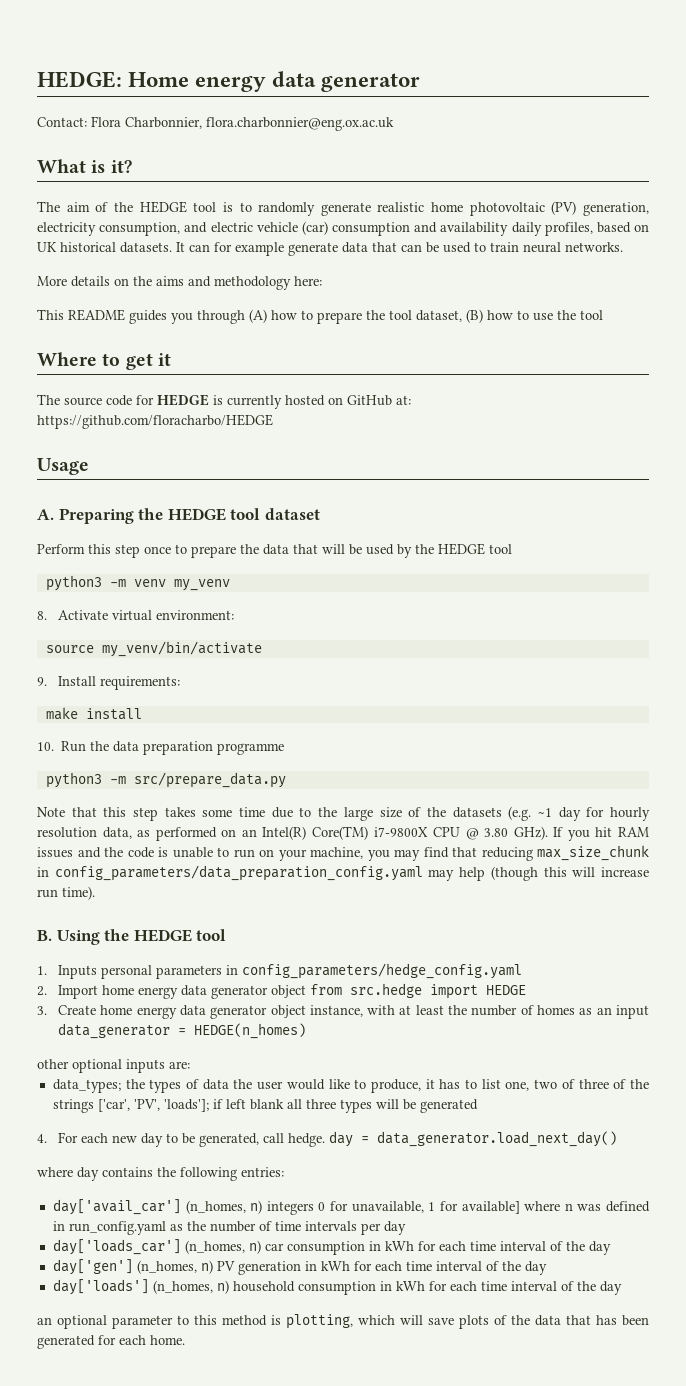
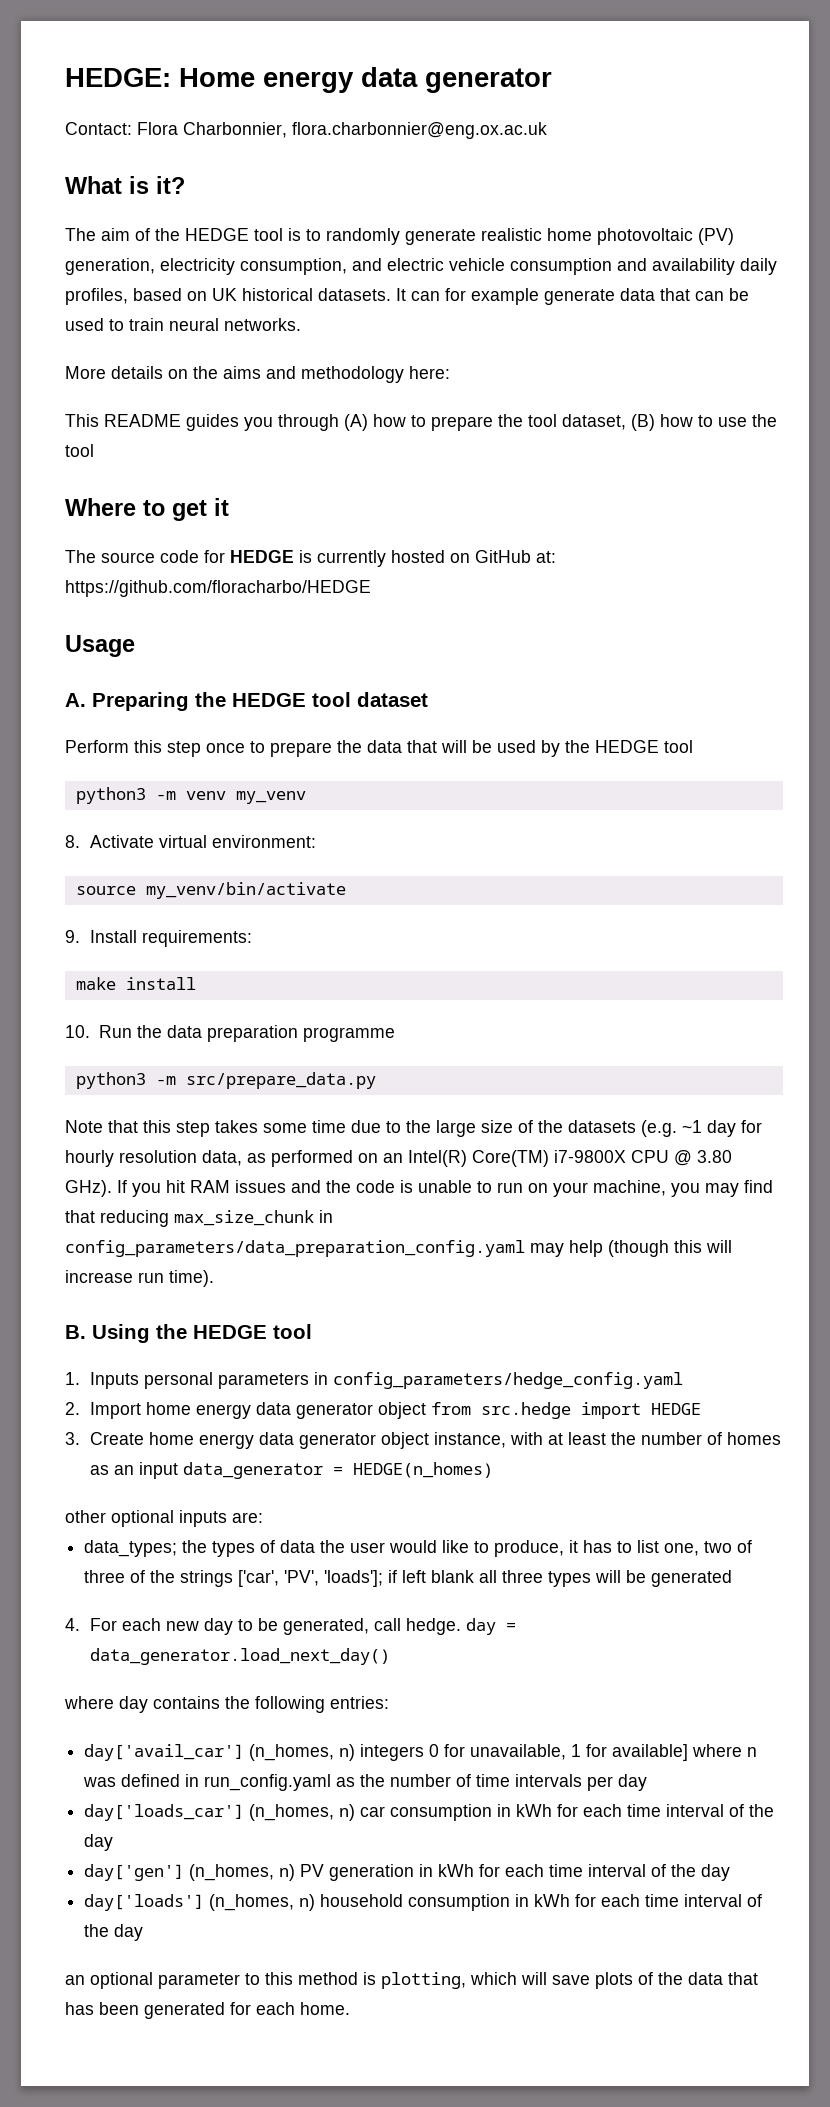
[301,221,328,235] (car) -> (505, 264) none

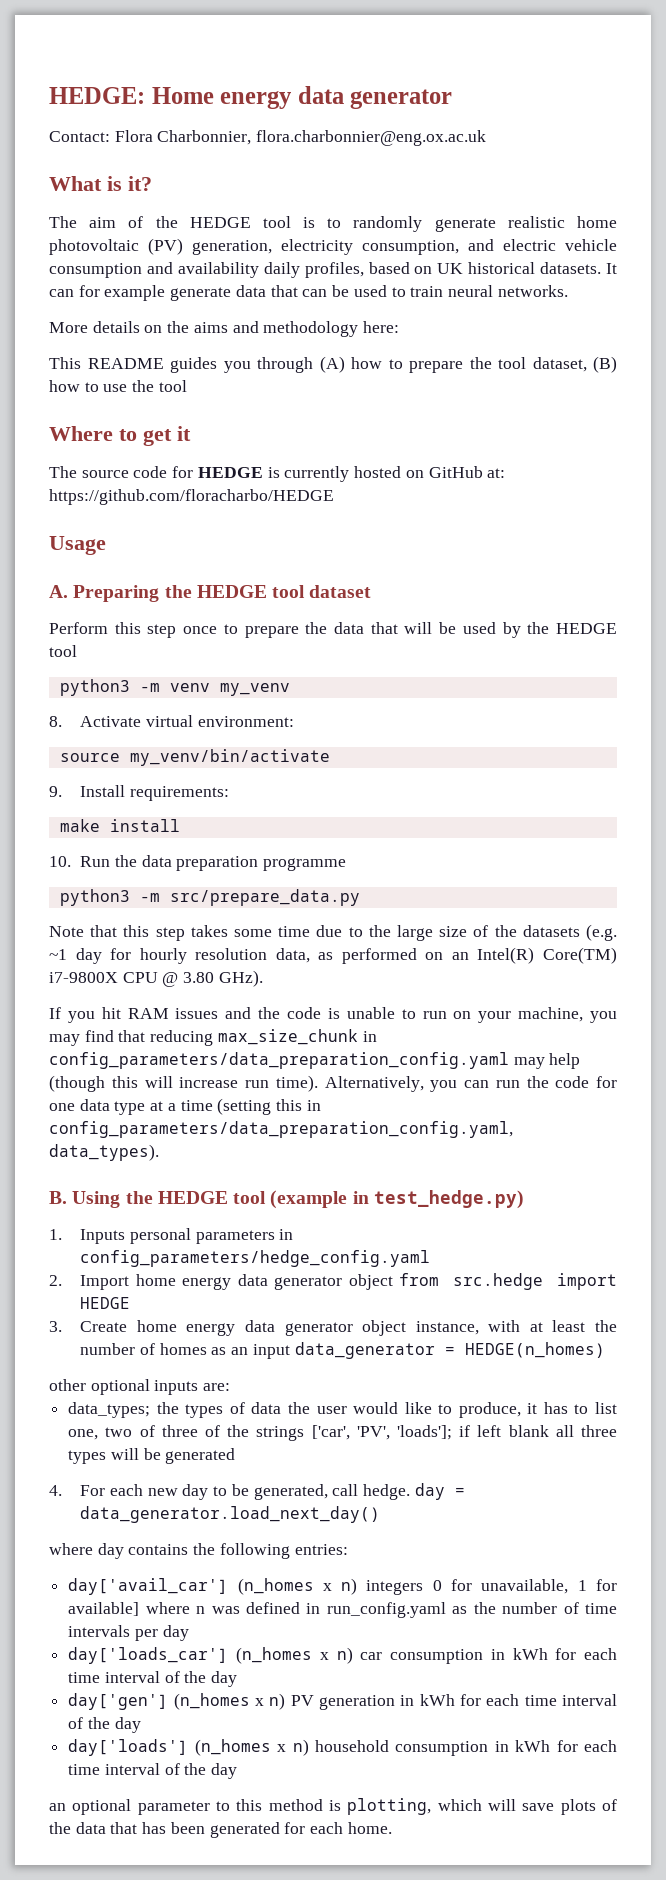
(112, 1188) none -> (263, 978) //
(214, 1278) none -> [324,1076,617,1092] [49,1098,321,1115] [49,1121,513,1138] [49,1144,159,1161] Alternatively, you can run the code for one data type at a time (setting this in config_parameters/data_preparation_config.yaml, data_types).
(312, 1331) none -> [270,1190,524,1209] (example in test_hedge.py)
[249,1744,335,1761] (n_homes, -> [237,1578,332,1595] (n_homes x
[249,1804,335,1821] (n_homes, -> [236,1647,329,1664] (n_homes x
[189,1864,275,1881] (n_homes, -> [173,1693,264,1710] (n_homes x
[209,1894,295,1911] (n_homes, -> [194,1739,287,1756] (n_homes x

